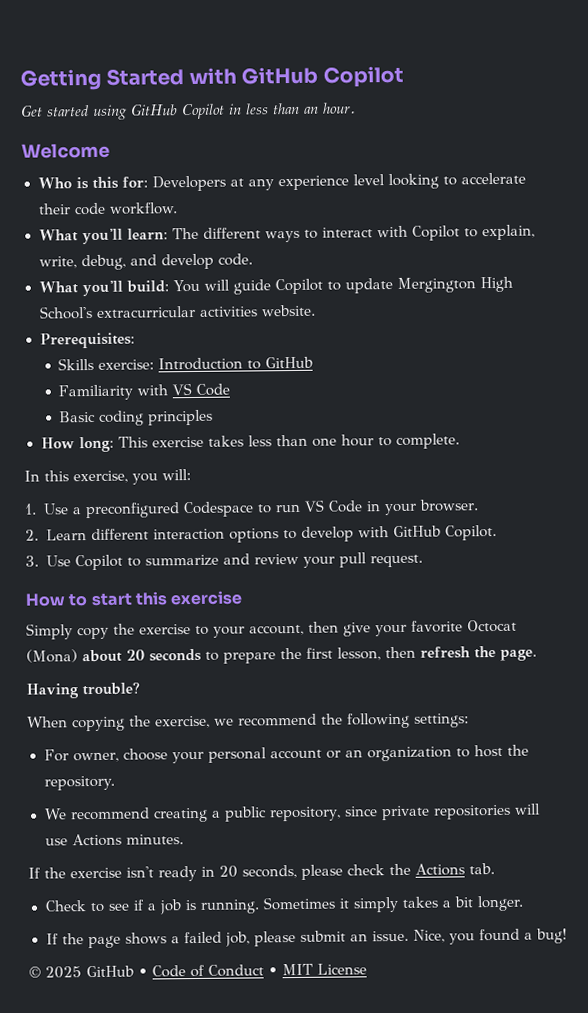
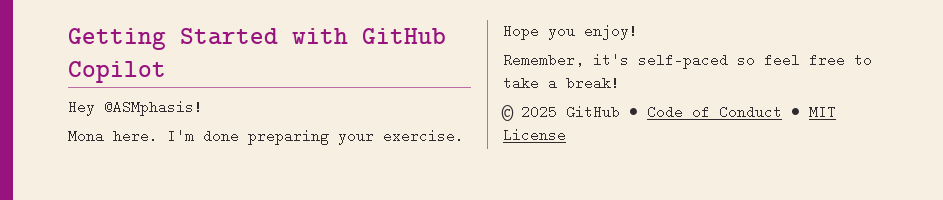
[20,102,356,120] [21,142,110,159] [37,172,526,192] [37,202,179,216] [38,224,535,245] [38,253,253,271] [38,276,514,297] [38,304,316,320] [39,332,135,349] [58,356,314,371] [58,383,231,401] [59,409,214,426] [40,433,460,453] [24,469,191,485] [24,499,479,519] [25,524,497,543] [25,552,423,571] [25,590,243,607] [26,619,517,640] [26,646,537,664] [26,682,140,699] [27,712,469,732] [43,744,529,764] [43,775,116,791] [43,803,542,823] [44,833,184,847] [28,863,495,882] [44,895,525,915] [45,928,567,949] Get started using GitHub Copilot in less than an hour. // Welcome // Who is this for: Developers at any experience level looking to accelerate their code workflow. // What you'll learn: The different ways to interact with Copilot to explain, write, debug, and develop code. // What you'll build: You will guide Copilot to update Mergington High School's extracurricular activities website. // Prerequisites: // Skills exercise: Introduction to GitHub // Familiarity with VS Code // Basic coding principles // How long: This exercise takes less than one hour to complete. // In this exercise, you will: // 1. Use a preconfigured Codespace to run VS Code in your browser. // 2. Learn different interaction options to develop with GitHub Copilot. // 3. Use Copilot to summarize and review your pull request. // How to start this exercise // Simply copy the exercise to your account, then give your favorite Octocat (Mona) about 20 seconds to prepare the first lesson, then refresh the page. // Having trouble? // When copying the exercise, we recommend the following settings: // For owner, choose your personal account or an organization to host the repository. // We recommend creating a public repository, since private repositories will use Actions minutes. // If the exercise isn't ready in 20 seconds, please check the Actions tab. // Check to see if a job is running. Sometimes it simply takes a bit longer. // If the page shows a failed job, please submit an issue. Nice, you found a bug! -> [68,100,203,116] [68,129,464,145] [503,24,638,40] [503,53,872,69] [503,76,620,90] Hey @ASMphasis! // Mona here. I'm done preparing your exercise. Hope you enjoy! // Remember, it's self-paced so feel free to take a break!

